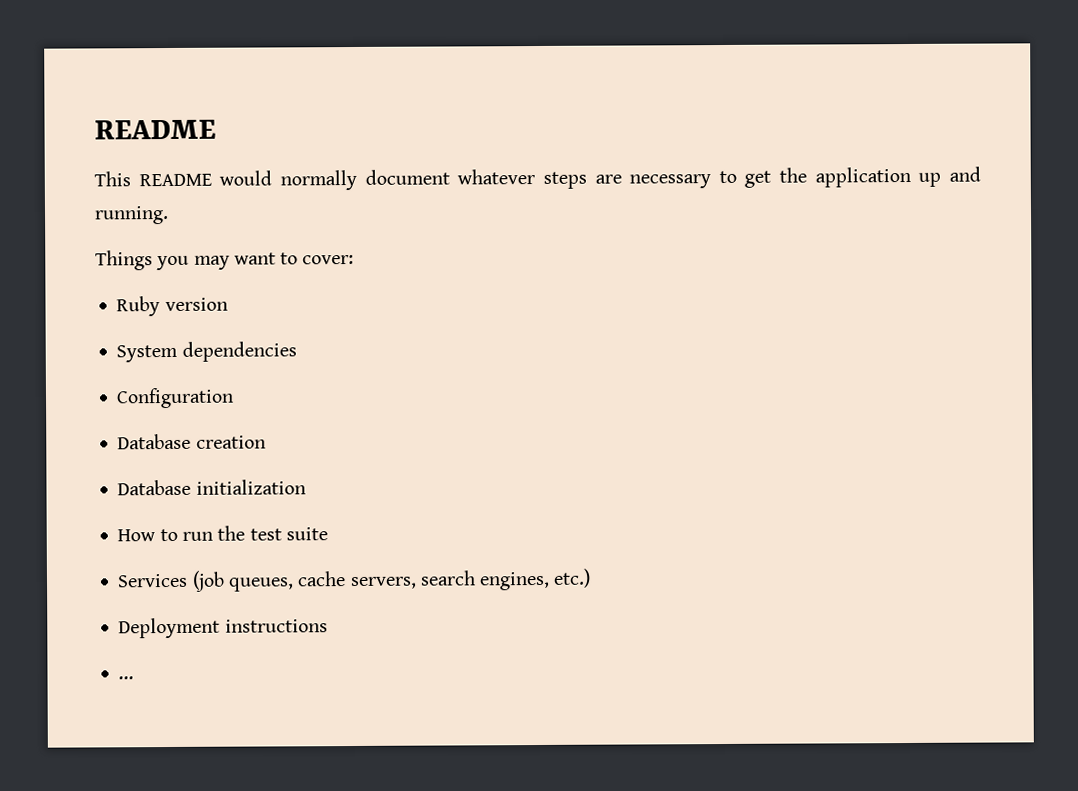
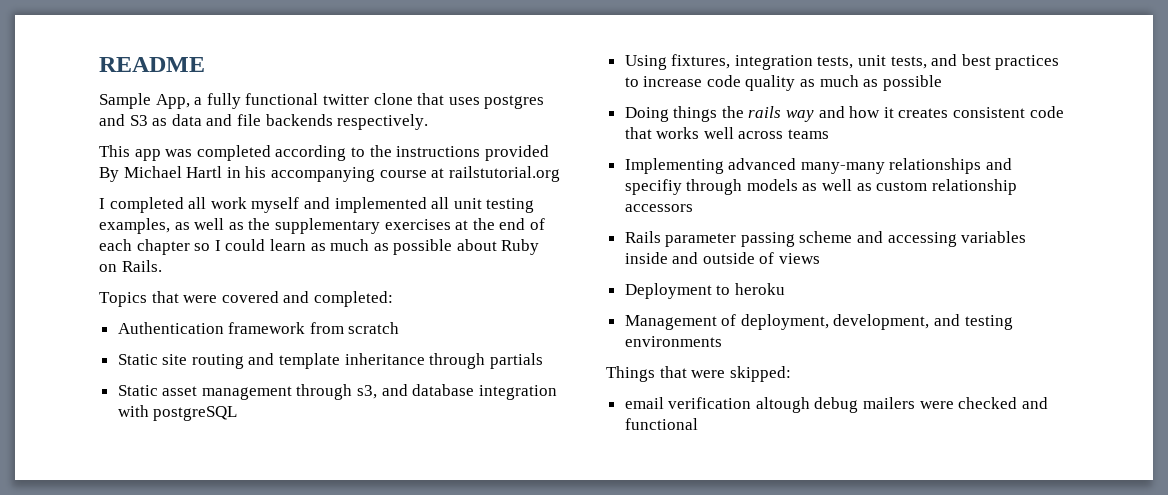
[94,166,981,191] [94,206,169,225] [95,250,355,271] [116,296,228,317] [116,341,297,363] [116,387,235,409] [117,433,266,450] [117,479,306,496] [117,525,328,542] [117,568,592,592] [118,617,328,639] [118,676,135,680] This README would normally document whatever steps are necessary to get the application up and running. // Things you may want to cover: // Ruby version // System dependencies // Configuration // Database creation // Database initialization // How to run the test suite // Services (job queues, cache servers, search engines, etc.) // Deployment instructions // ... -> [99,93,545,109] [99,114,429,130] [99,145,549,161] [99,166,560,182] [99,197,535,213] [99,218,545,234] [99,239,540,255] [99,260,162,272] [99,291,393,307] [117,322,400,334] [117,353,543,369] [117,384,557,400] [117,405,238,421] [624,54,1060,70] [624,75,942,91] [624,106,1064,122] [624,127,830,139] [624,158,1013,174] [624,179,1017,195] [624,204,693,212] [624,231,1027,247] [624,252,821,264] [624,283,785,299] [624,314,1013,330] [624,336,722,347] [606,366,791,382] [624,397,1048,413] [624,418,698,430] Sample App, a fully functional twitter clone that uses postgres and S3 as data and file backends respectively. // This app was completed according to the instructions provided By Michael Hartl in his accompanying course at railstutorial.org // I completed all work myself and implemented all unit testing examples, as well as the supplementary exercises at the end of each chapter so I could learn as much as possible about Ruby on Rails. // Topics that were covered and completed: // Authentication framework from scratch // Static site routing and template inheritance through partials // Static asset management through s3, and database integration with postgreSQL // Using fixtures, integration tests, unit tests, and best practices to increase code quality as much as possible // Doing things the rails way and how it creates consistent code that works well across teams // Implementing advanced many-many relationships and specifiy through models as well as custom relationship accessors // Rails parameter passing scheme and accessing variables inside and outside of views // Deployment to heroku // Management of deployment, development, and testing environments // Things that were skipped: // email verification altough debug mailers were checked and functional

